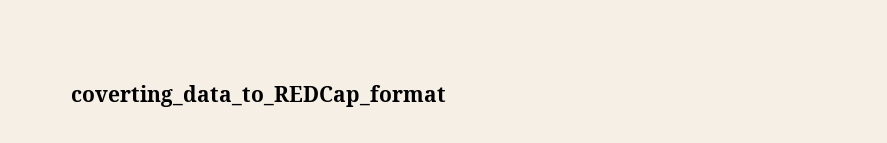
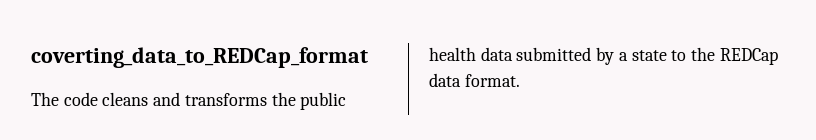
(446, 96) none -> [31,92,347,110] [429,47,778,65] [429,73,520,87] // The code cleans and transforms the public health data submitted by a state to the REDCap data format.

